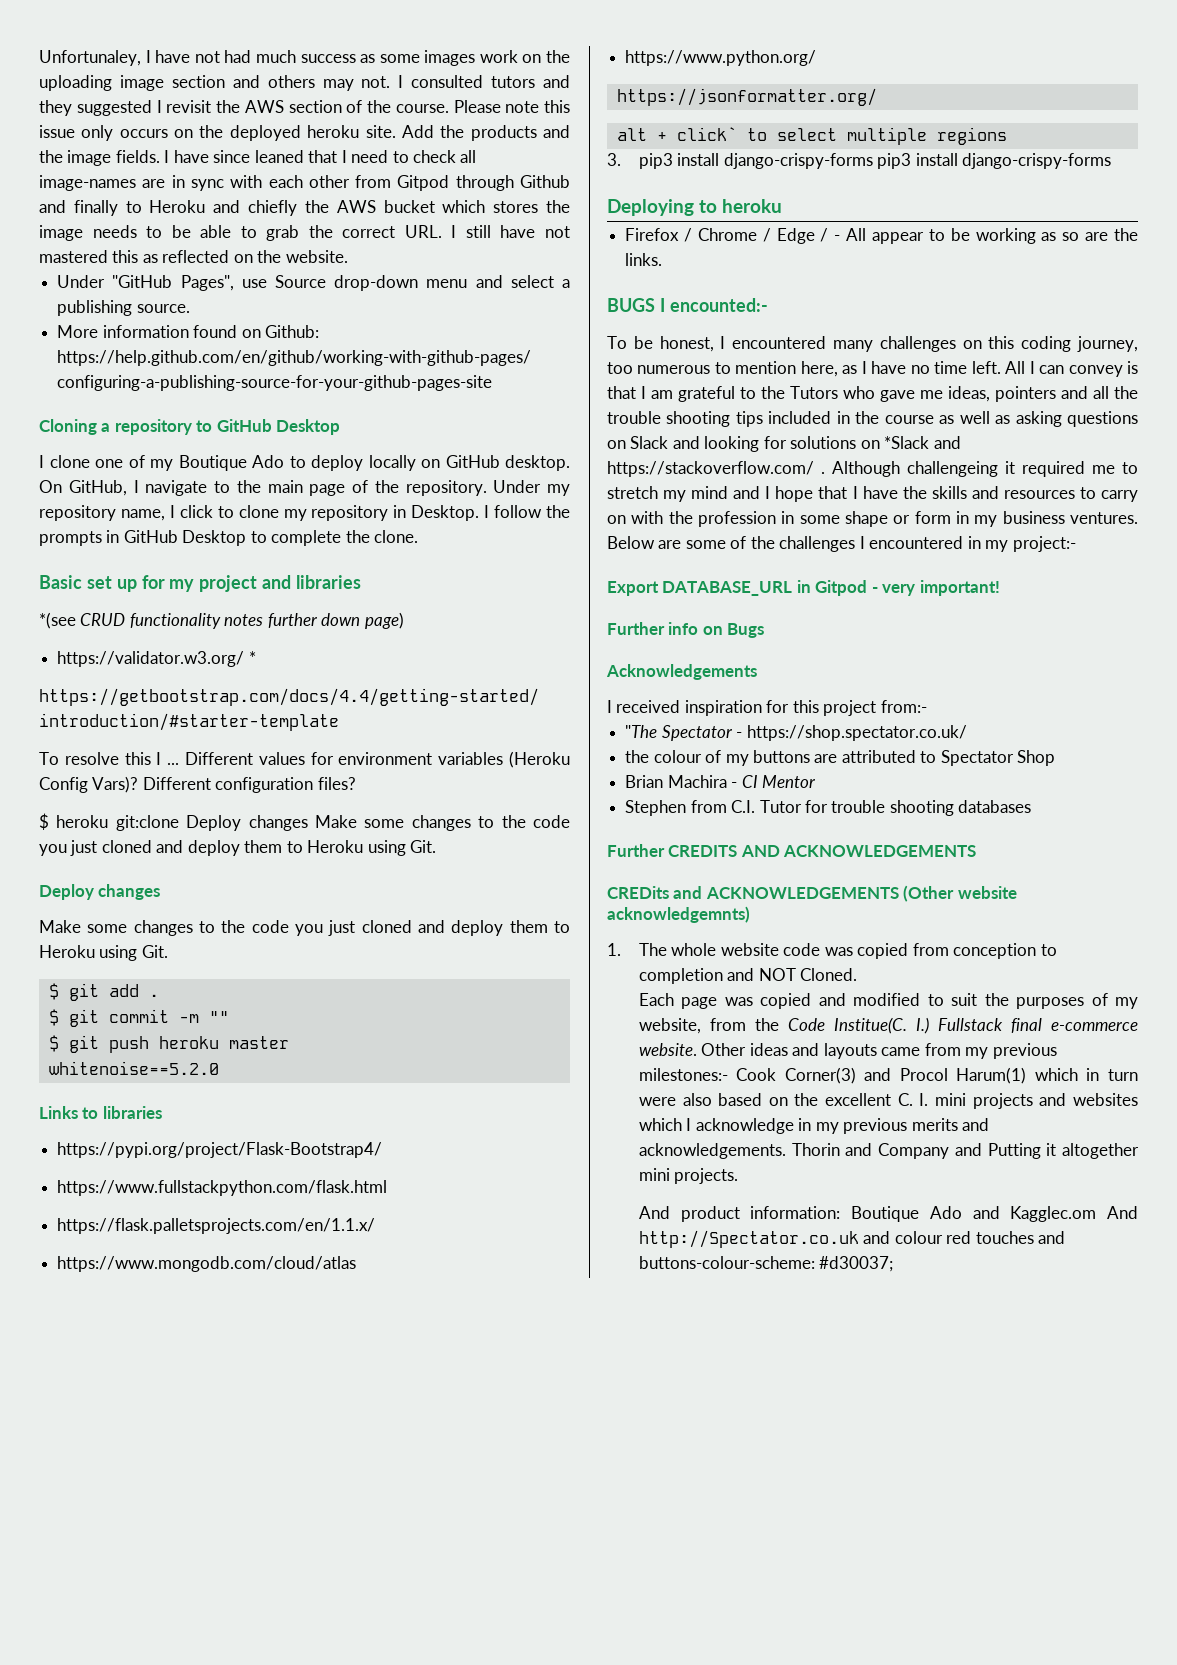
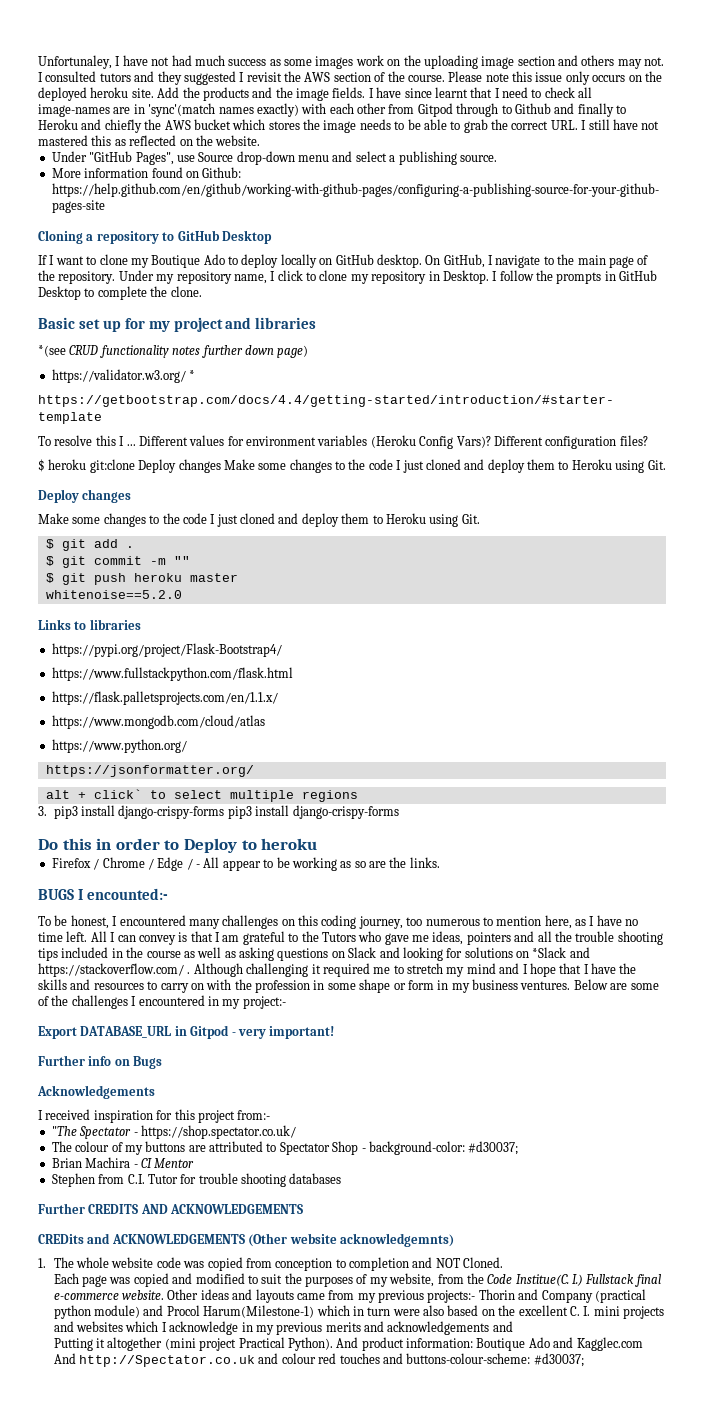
[254,150,304,163] leaned -> [434,87,468,98] learnt
[190,179,224,191] sync -> [148,103,299,117] 'sync'(match names exactly)
(514, 183) none -> [501,105,512,114] to
[39,455,145,468] I clone one of -> [38,254,128,265] If I want to clone
[39,844,67,856] you -> [396,460,402,470] I
[295,924,324,936] you -> [210,514,216,524] I
[607,199,694,216] Deploying -> [38,838,237,853] Do this in order to Deploy
[907,461,998,477] challengeing -> [246,963,309,977] challenging
[625,750,650,763] the -> [51,1141,72,1152] The
(1056, 758) none -> [361,1141,519,1155] - background-color: #d30037;
[638,1067,856,1084] milestones:- Cook Corner(3) -> [427,1289,646,1303] [53,1305,140,1319] projects:- Thorin and Company (practical python module)
[956,1067,1027,1084] Harum(1) -> [203,1305,315,1318] Harum(Milestone-1)
[638,1143,982,1159] acknowledgements. Thorin and Company and -> [387,1321,513,1335] acknowledgements and //
[638,1168,739,1184] mini projects. // -> [164,1337,333,1351] (mini project Practical Python).
[1010,1206,1097,1222] Kagglec.om -> [576,1337,643,1351] Kagglec.com

